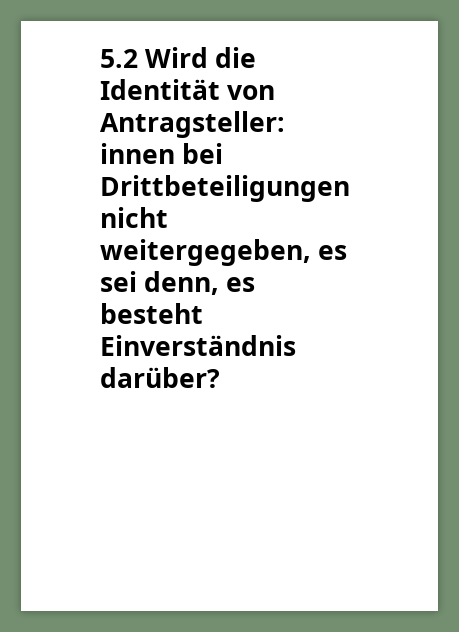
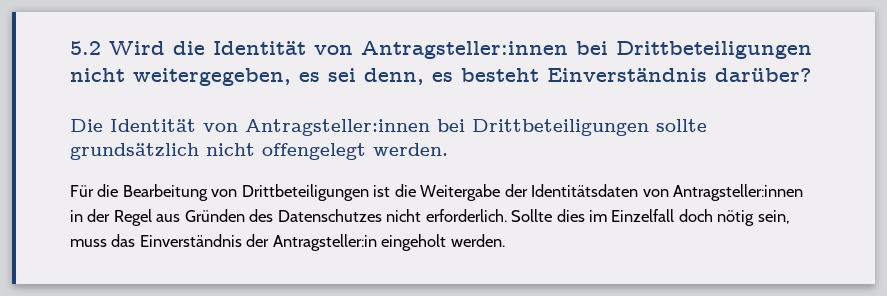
(220, 377) none -> [70,119,707,136] [70,143,448,160] [70,184,804,201] [70,209,790,226] [70,234,505,251] // Die Identität von Antragsteller:innen bei Drittbeteiligungen sollte grundsätzlich nicht offengelegt werden. // Für die Bearbeitung von Drittbeteiligungen ist die Weitergabe der Identitätsdaten von Antragsteller:innen in der Regel aus Gründen des Datenschutzes nicht erforderlich. Sollte dies im Einzelfall doch nötig sein, muss das Einverständnis der Antragsteller:in eingeholt werden.

